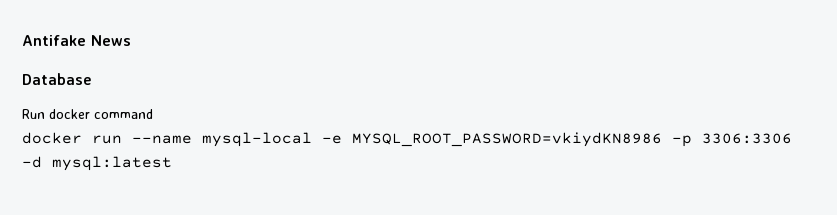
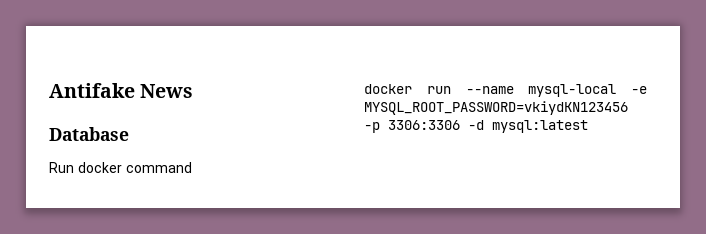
[352,132,662,147] MYSQL_ROOT_PASSWORD=vkiydKN8986 -> [364,101,628,115] MYSQL_ROOT_PASSWORD=vkiydKN123456

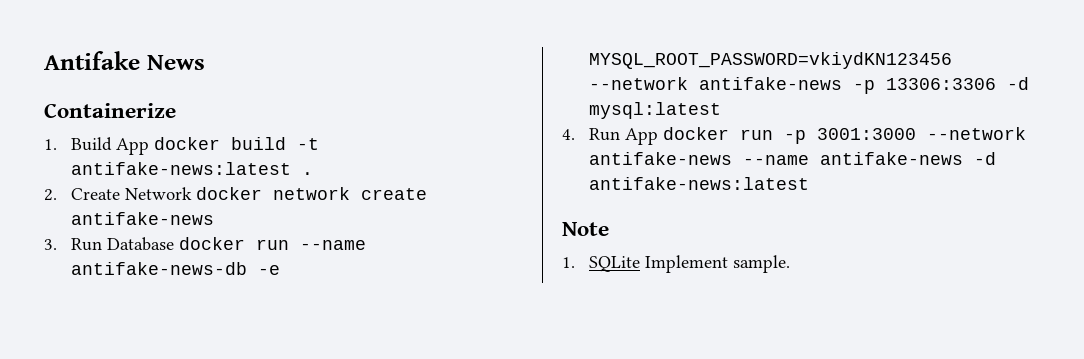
[49,127,129,141] [49,162,192,173] Database // Run docker command // -> [44,103,176,118] [44,137,320,155] [71,162,314,175] [44,187,428,201] [71,212,215,225] [44,237,175,251] Containerize // 1. Build App docker build -t antifake-news:latest . // 2. Create Network docker network create antifake-news // 3. Run Database
[528,84,617,97] mysql-local -> [71,262,248,275] antifake-news-db
[364,120,588,133] -p 3306:3306 -d mysql:latest -> [589,77,1030,94] [589,102,722,119] [562,127,1027,145] [589,152,997,165] [589,177,810,190] [562,222,609,236] [562,255,791,273] --network antifake-news -p 13306:3306 -d mysql:latest // 4. Run App docker run -p 3001:3000 --network antifake-news --name antifake-news -d antifake-news:latest // Note // 1. SQLite Implement sample.

